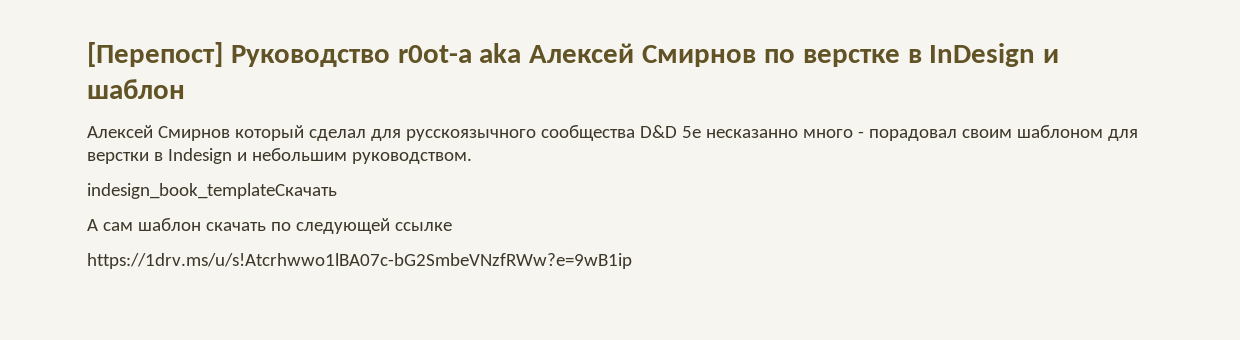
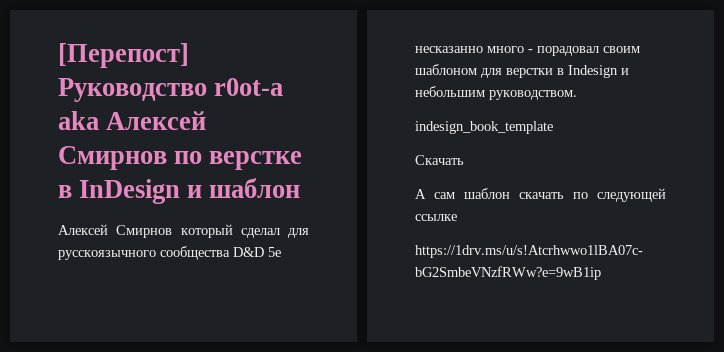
[87,183,337,199] indesign_book_templateСкачать -> [415,121,553,134] [415,155,464,165] indesign_book_template // Скачать

